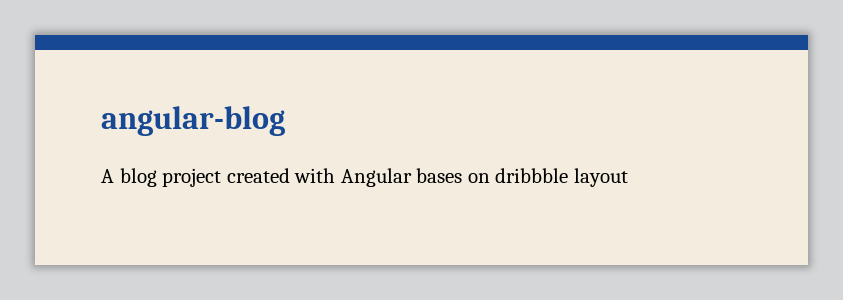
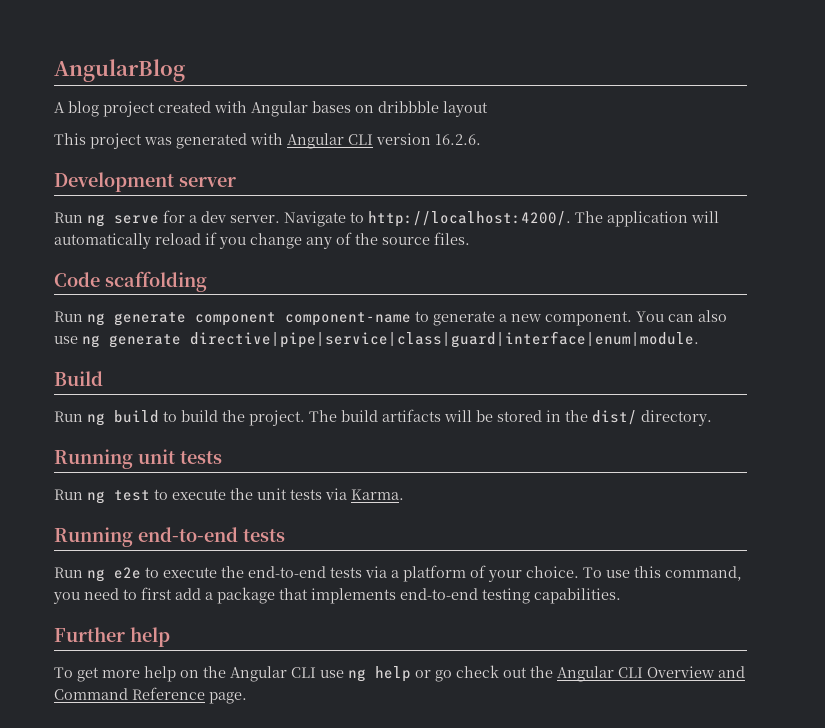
[101,106,285,136] angular-blog -> [54,59,185,82] AngularBlog
(628, 177) none -> [54,133,481,149] [54,172,236,192] [54,210,719,227] [54,232,470,249] [54,271,207,292] [54,310,727,326] [54,331,699,348] [54,371,103,386] [54,409,712,426] [54,449,222,469] [54,488,404,504] [54,527,285,547] [54,565,742,582] [53,587,621,604] [54,627,170,647] [54,665,745,682] [54,687,247,704] // This project was generated with Angular CLI version 16.2.6. // Development server // Run ng serve for a dev server. Navigate to http://localhost:4200/. The application will automatically reload if you change any of the source files. // Code scaffolding // Run ng generate component component-name to generate a new component. You can also use ng generate directive|pipe|service|class|guard|interface|enum|module. // Build // Run ng build to build the project. The build artifacts will be stored in the dist/ directory. // Running unit tests // Run ng test to execute the unit tests via Karma. // Running end-to-end tests // Run ng e2e to execute the end-to-end tests via a platform of your choice. To use this command, you need to first add a package that implements end-to-end testing capabilities. // Further help // To get more help on the Angular CLI use ng help or go check out the Angular CLI Overview and Command Reference page.

